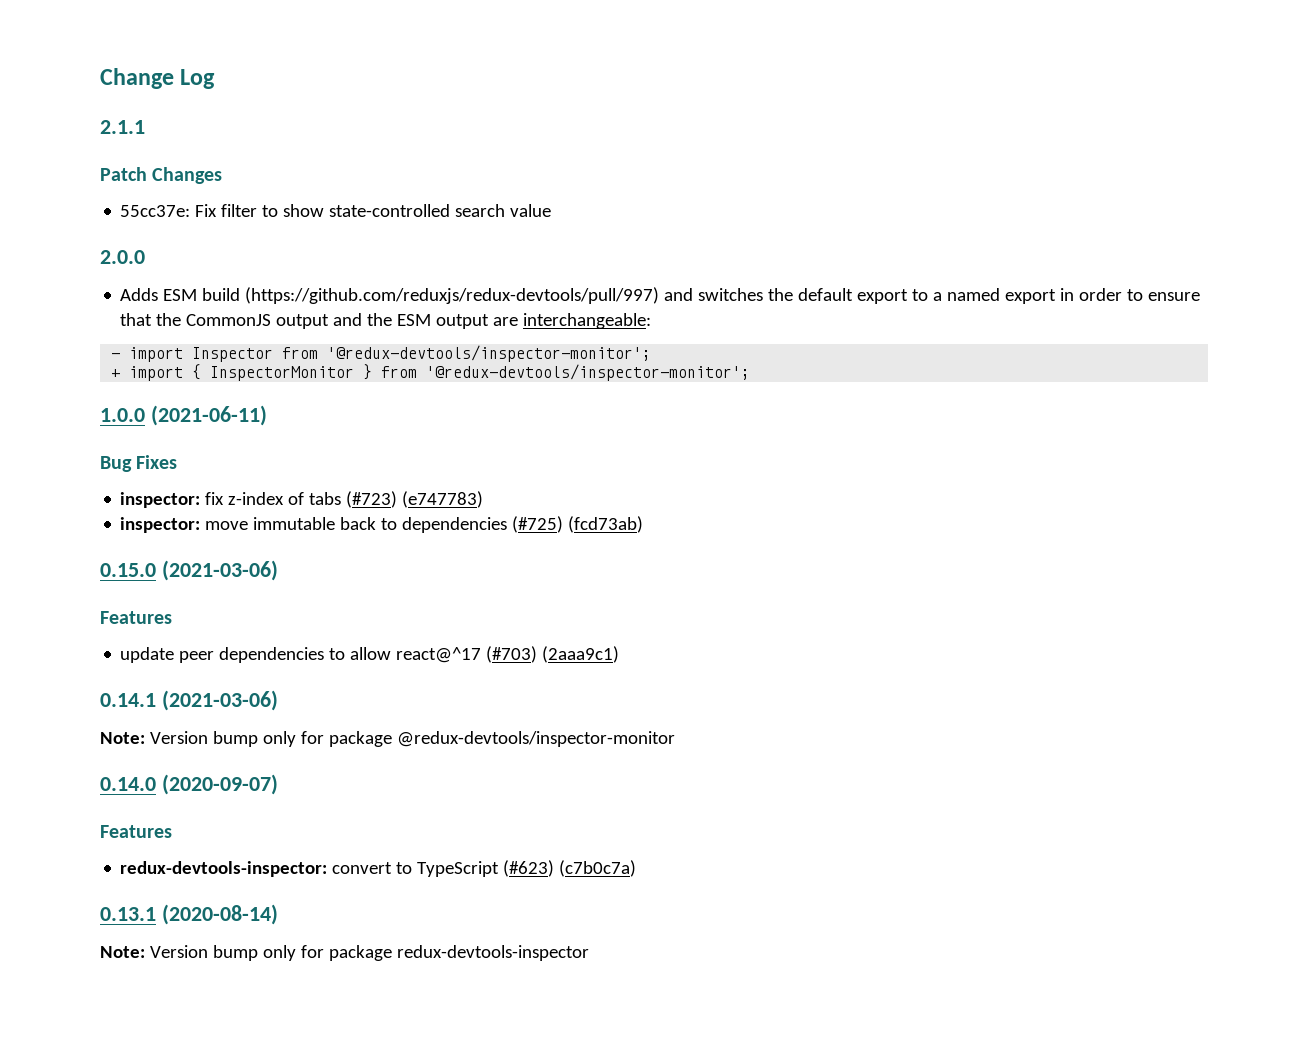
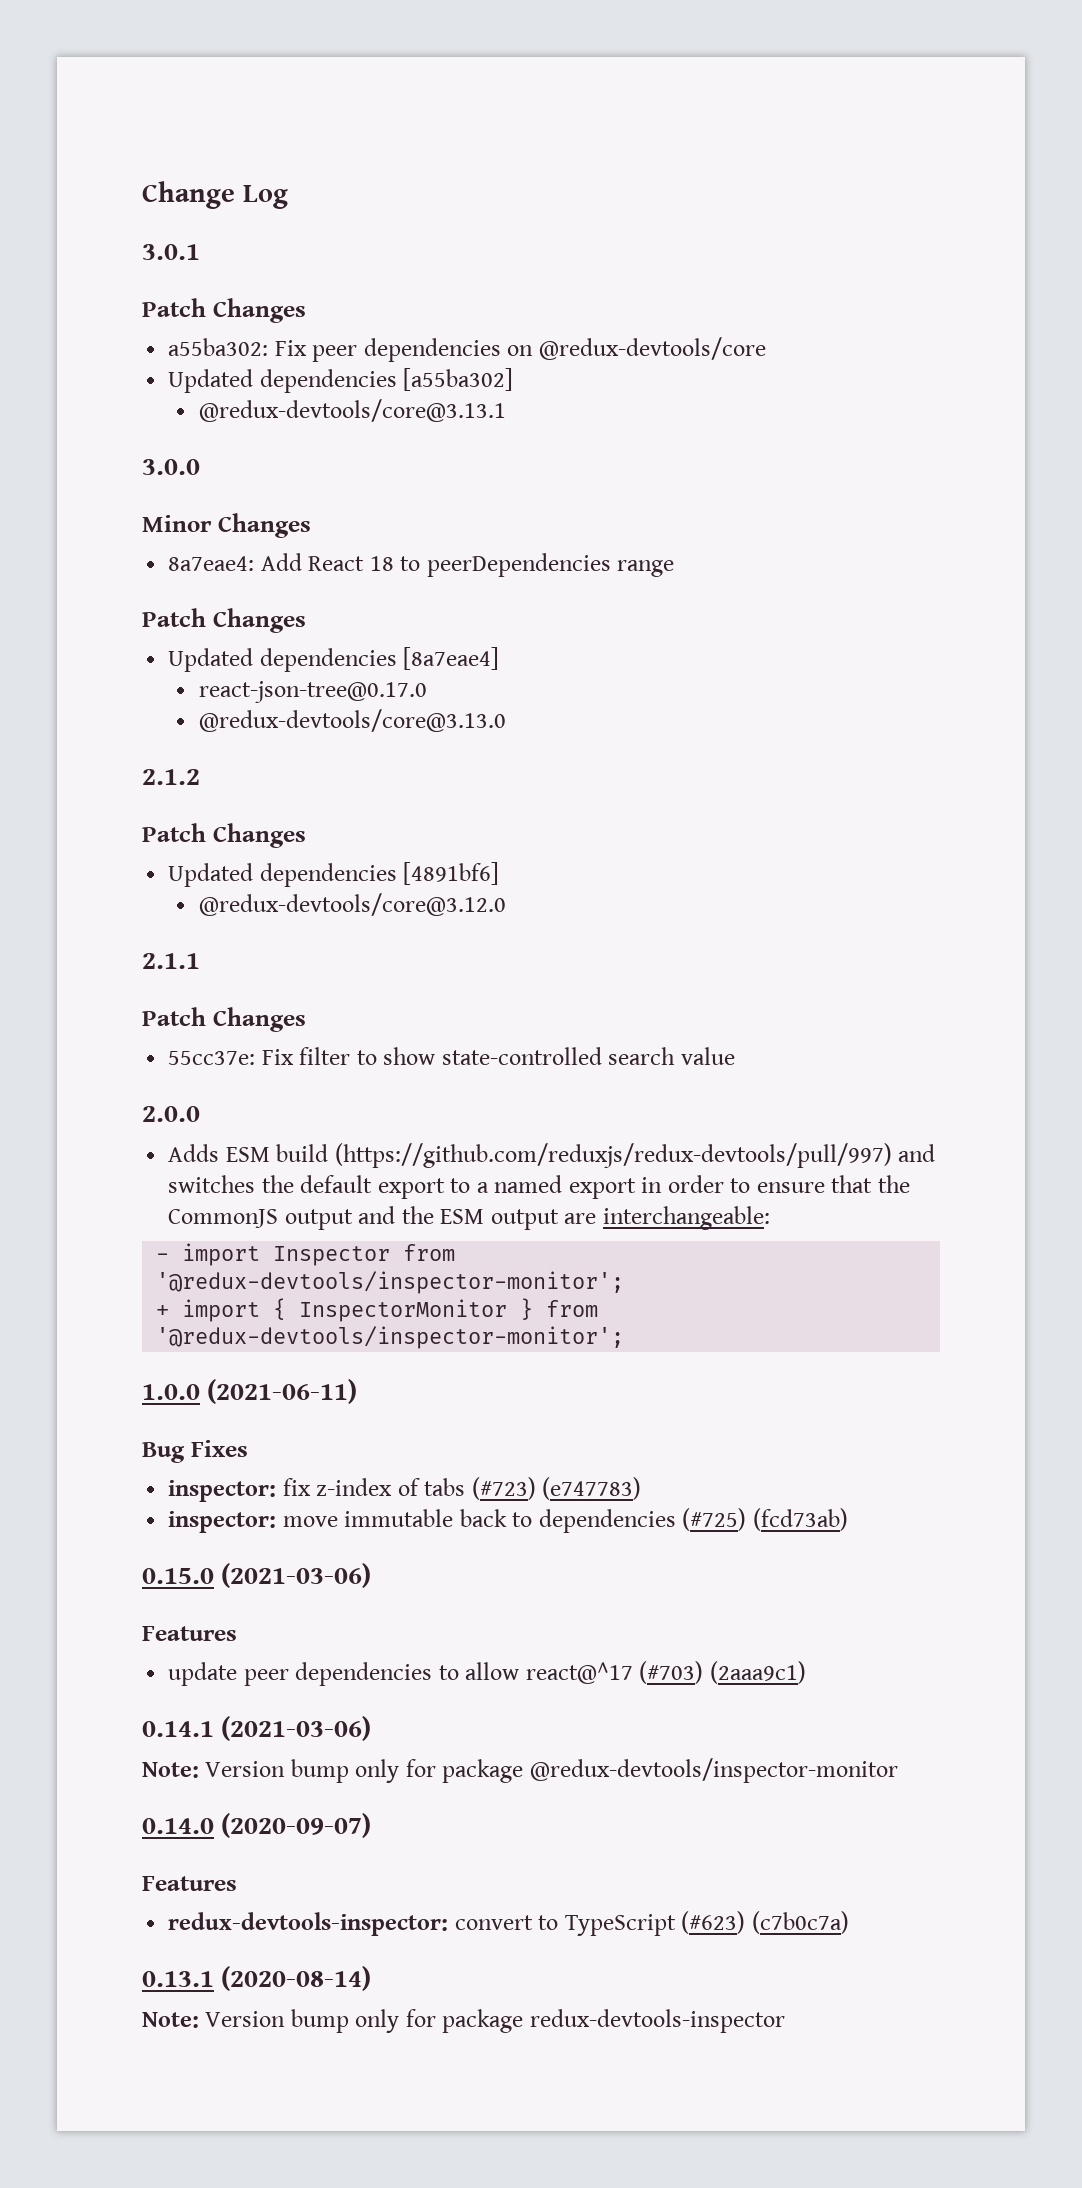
(216, 79) none -> [142,244,200,260] [142,298,306,323] [168,337,766,362] [168,368,514,393] [199,399,507,422] [142,459,200,475] [142,513,311,538] [168,553,675,577] [142,608,306,633] [168,647,500,672] [199,681,428,703] [199,709,507,732] [142,769,200,785] [142,823,306,848] [168,862,500,887] [199,893,507,916] // 3.0.1 // Patch Changes // a55ba302: Fix peer dependencies on @redux-devtools/core // Updated dependencies [a55ba302] // @redux-devtools/core@3.13.1 // 3.0.0 // Minor Changes // 8a7eae4: Add React 18 to peerDependencies range // Patch Changes // Updated dependencies [8a7eae4] // react-json-tree@0.17.0 // @redux-devtools/core@3.13.0 // 2.1.2 // Patch Changes // Updated dependencies [4891bf6] // @redux-devtools/core@3.12.0

